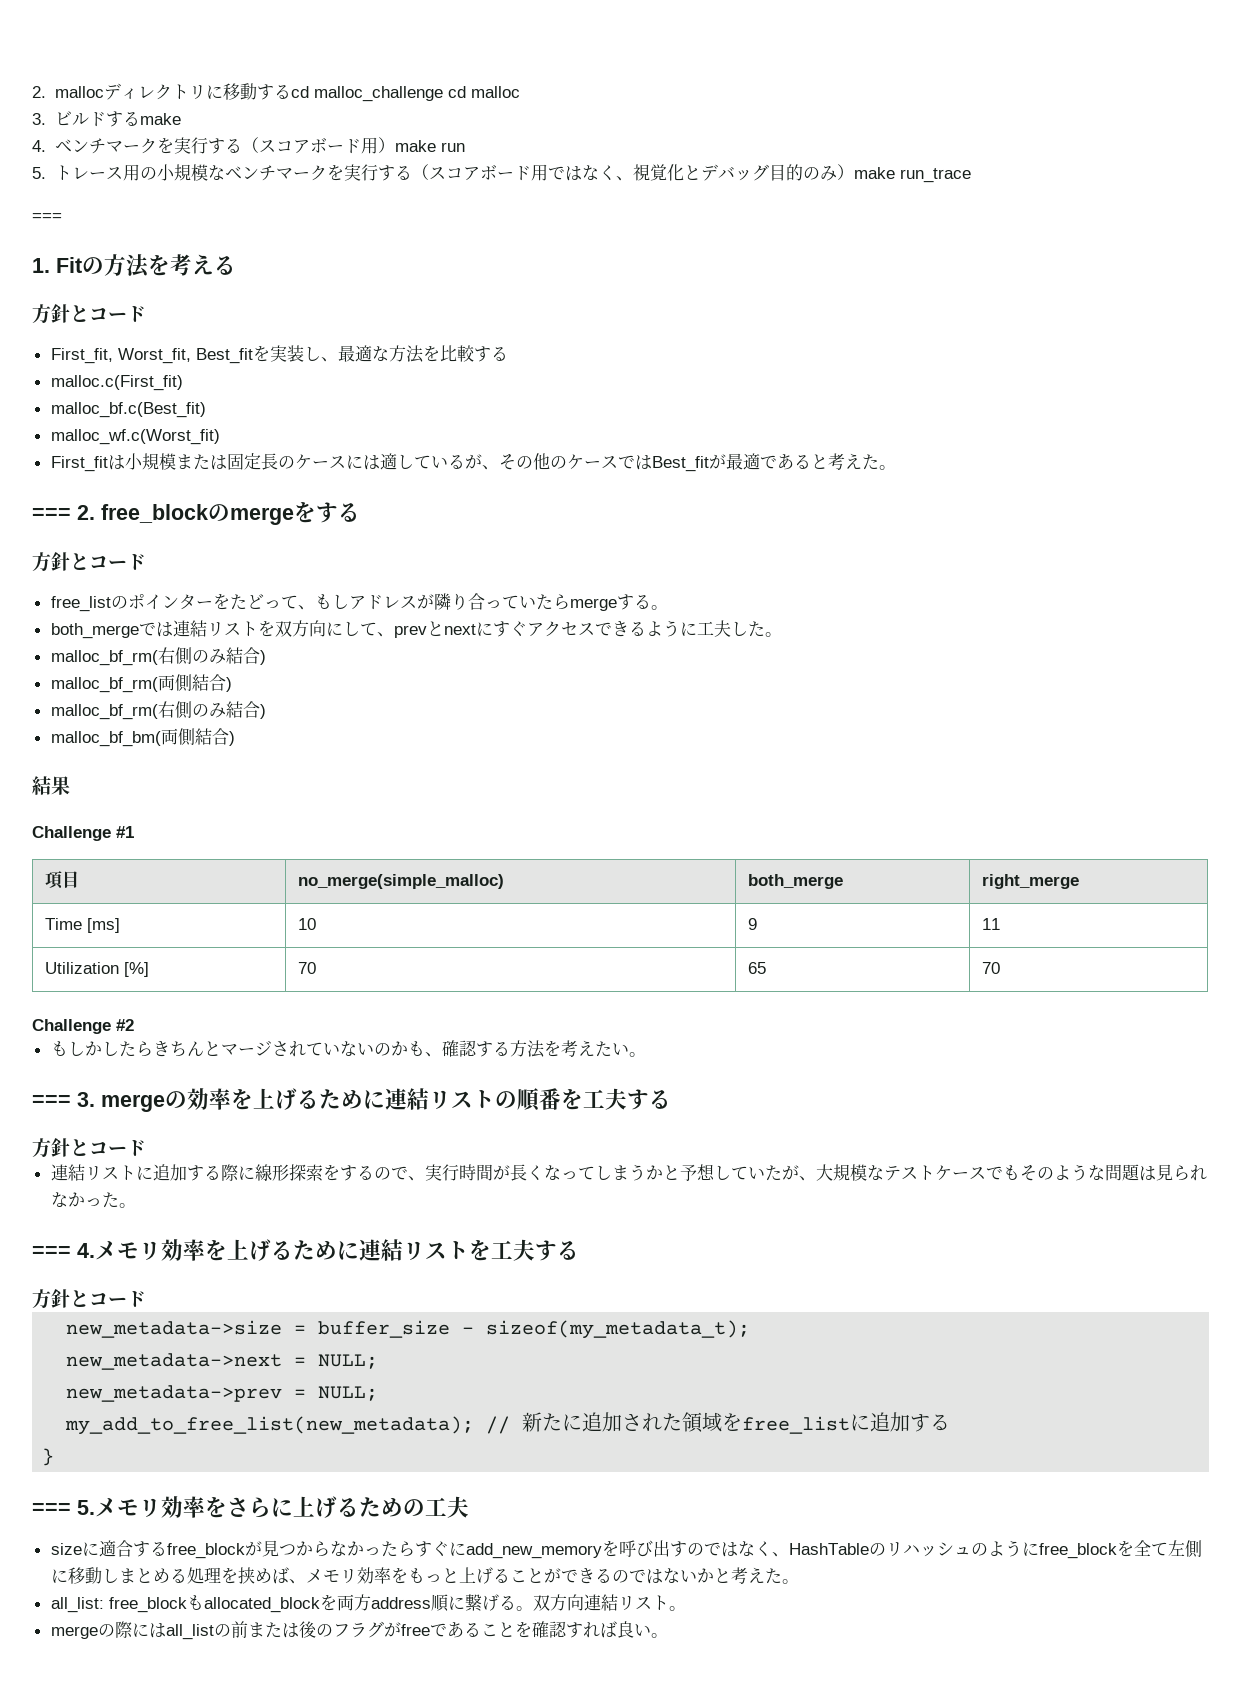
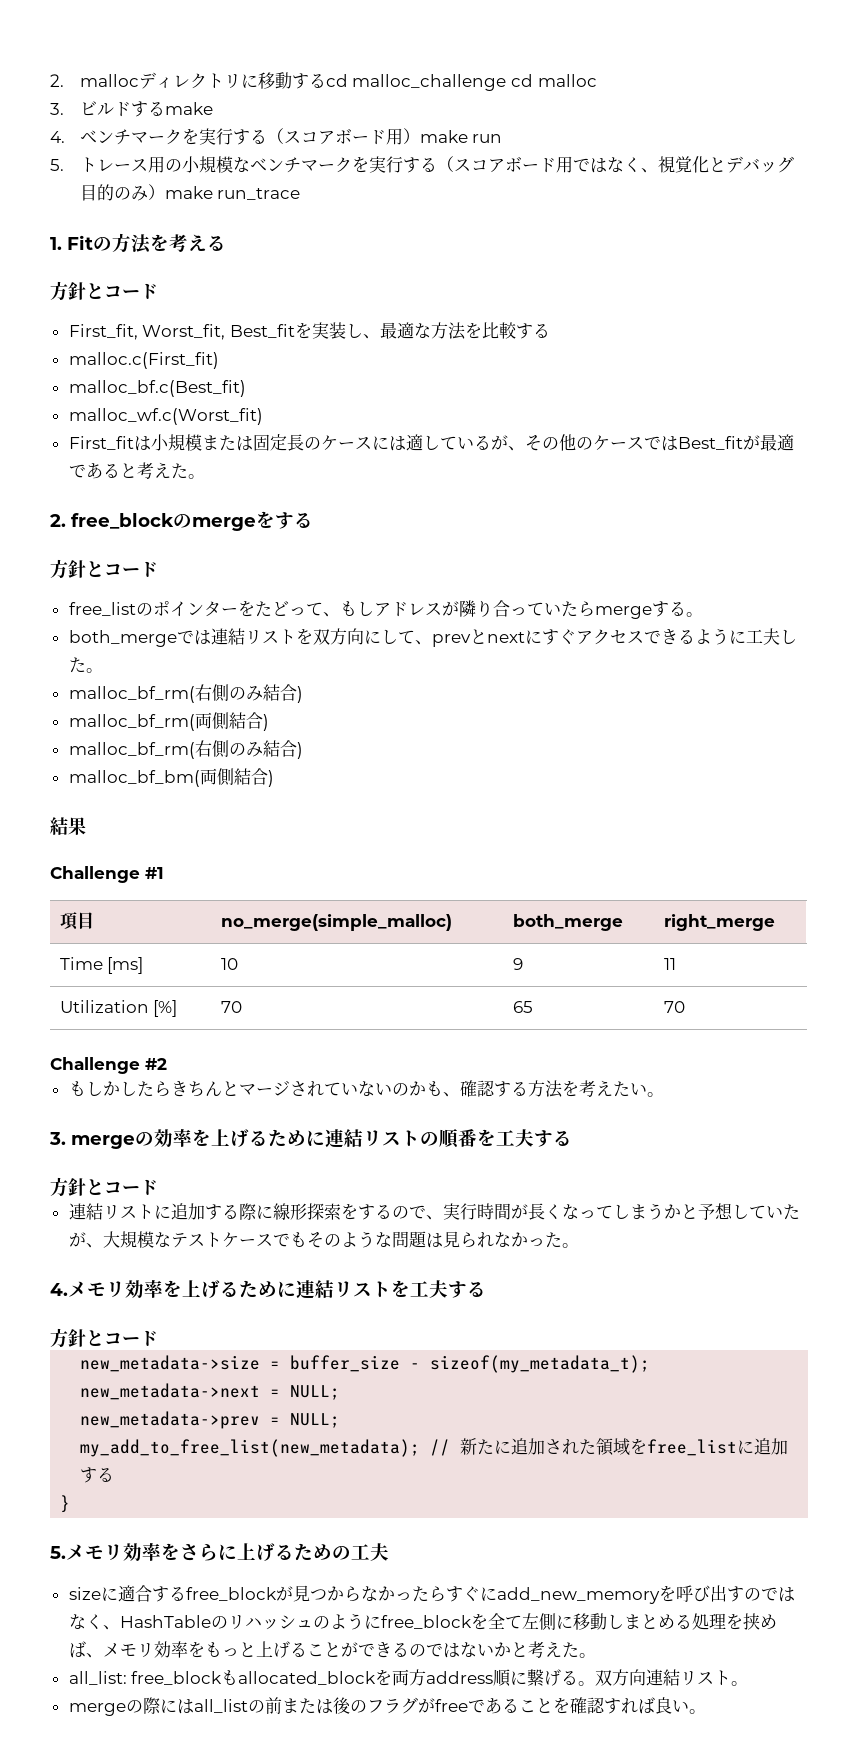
[32,213,62,221] // === -> (301, 194) none
[32,508,71,520] === -> (205, 476) none
[32,1095,71,1107] === -> (664, 1094) none
[32,1246,71,1258] === -> (579, 1245) none
[32,1503,71,1515] === -> (71, 1504) none

